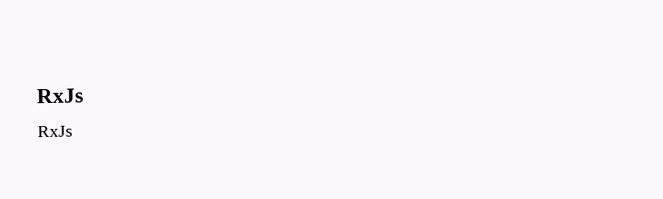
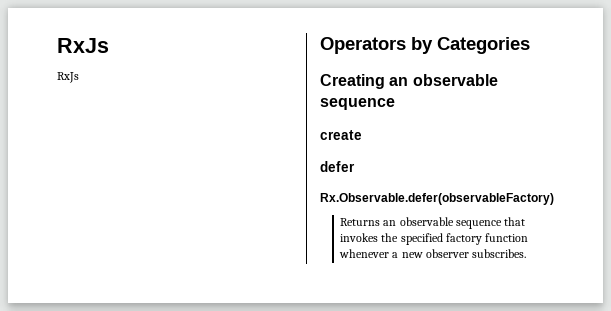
(73, 131) none -> [320,37,530,54] [320,74,498,89] [320,98,395,110] [320,130,362,140] [320,161,355,172] [320,193,554,205] [340,217,526,229] [340,233,529,245] [339,249,527,258] // Operators by Categories // Creating an observable sequence // create // defer // Rx.Observable.defer(observableFactory) // Returns an observable sequence that invokes the specified factory function whenever a new observer subscribes.

